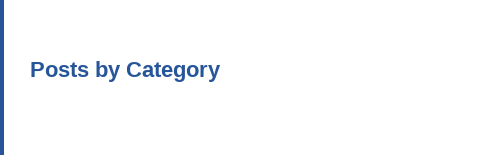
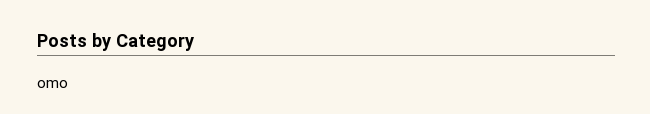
(221, 72) none -> [37,80,68,88] // omo

